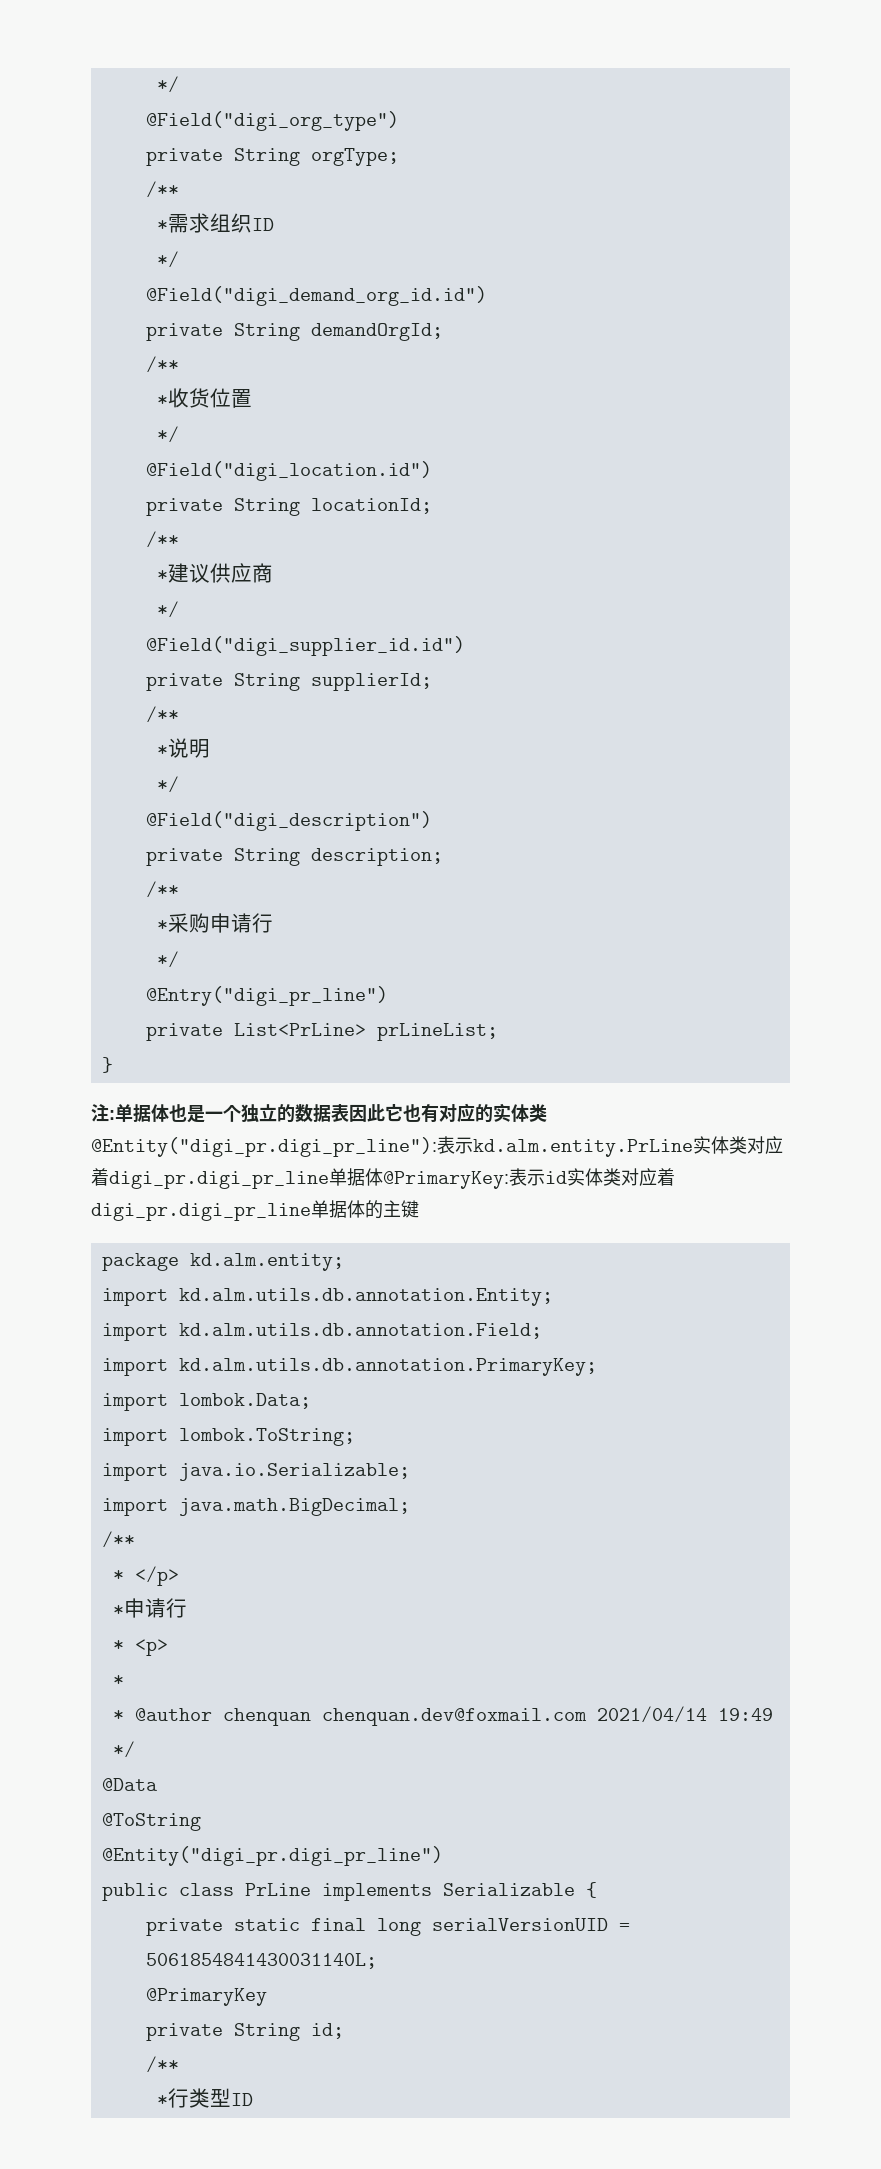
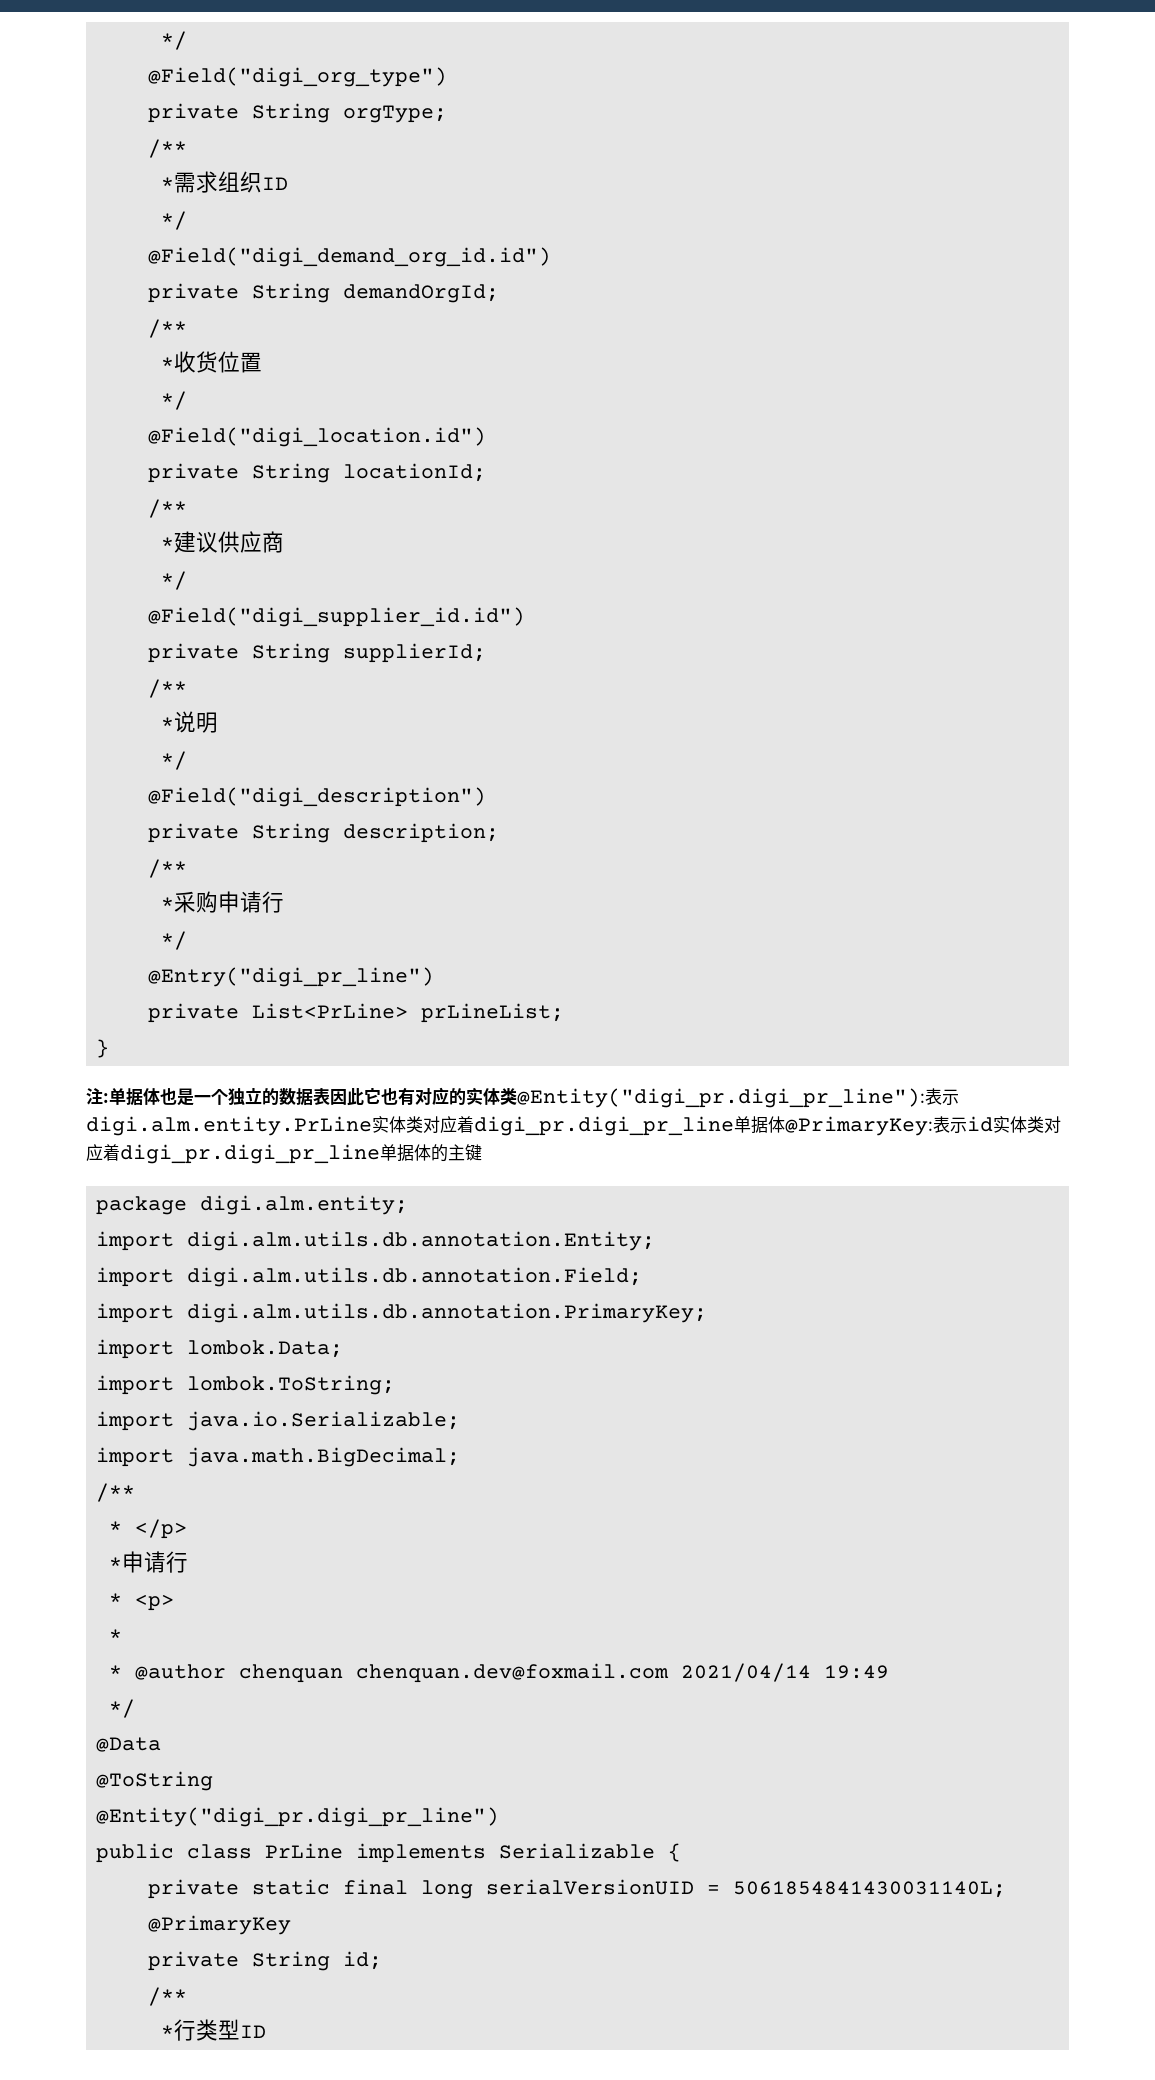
[473,1139,693,1157] kd.alm.entity.PrLine -> [86,1116,372,1136] digi.alm.entity.PrLine
[189,1253,344,1271] [101,1288,553,1306] [101,1323,542,1341] [101,1358,597,1376] kd.alm.entity; // import kd.alm.utils.db.annotation.Entity; // import kd.alm.utils.db.annotation.Field; // import kd.alm.utils.db.annotation.PrimaryKey; -> [200,1195,409,1215] [96,1231,656,1251] [96,1267,643,1287] [96,1303,708,1323] digi.alm.entity; // import digi.alm.utils.db.annotation.Entity; // import digi.alm.utils.db.annotation.Field; // import digi.alm.utils.db.annotation.PrimaryKey;

